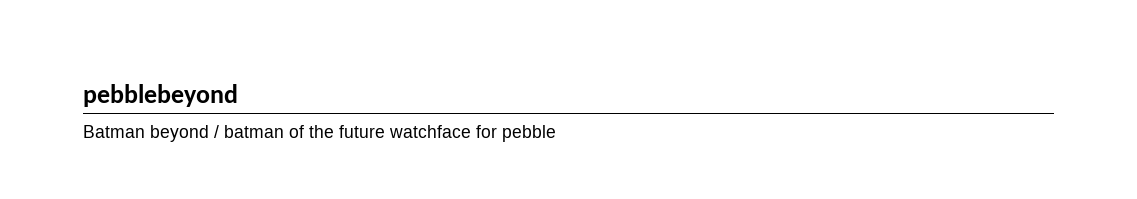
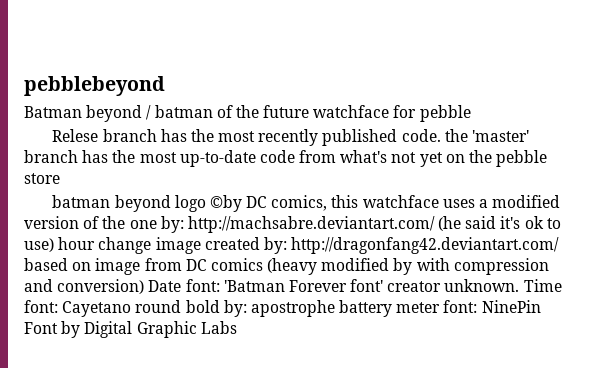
(556, 133) none -> [52,129,530,146] [24,150,548,167] [24,173,60,184] [52,195,561,212] [24,216,561,233] [24,237,560,254] [24,258,549,275] [24,279,562,294] [24,300,541,317] [24,321,237,338] // Relese branch has the most recently published code. the 'master' branch has the most up-to-date code from what's not yet on the pebble store // batman beyond logo ©by DC comics, this watchface uses a modified version of the one by: http://machsabre.deviantart.com/ (he said it's ok to use) hour change image created by: http://dragonfang42.deviantart.com/ based on image from DC comics (heavy modified by with compression and conversion) Date font: 'Batman Forever font' creator unknown. Time font: Cayetano round bold by: apostrophe battery meter font: NinePin Font by Digital Graphic Labs

